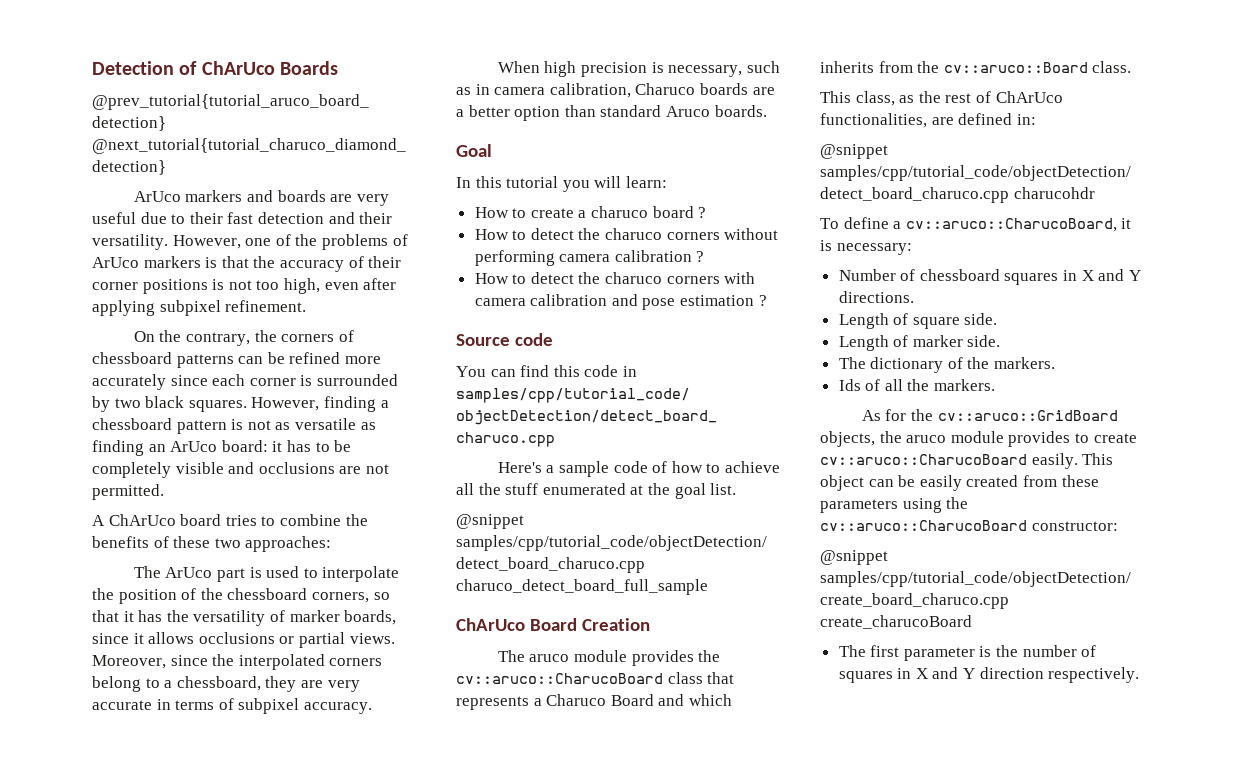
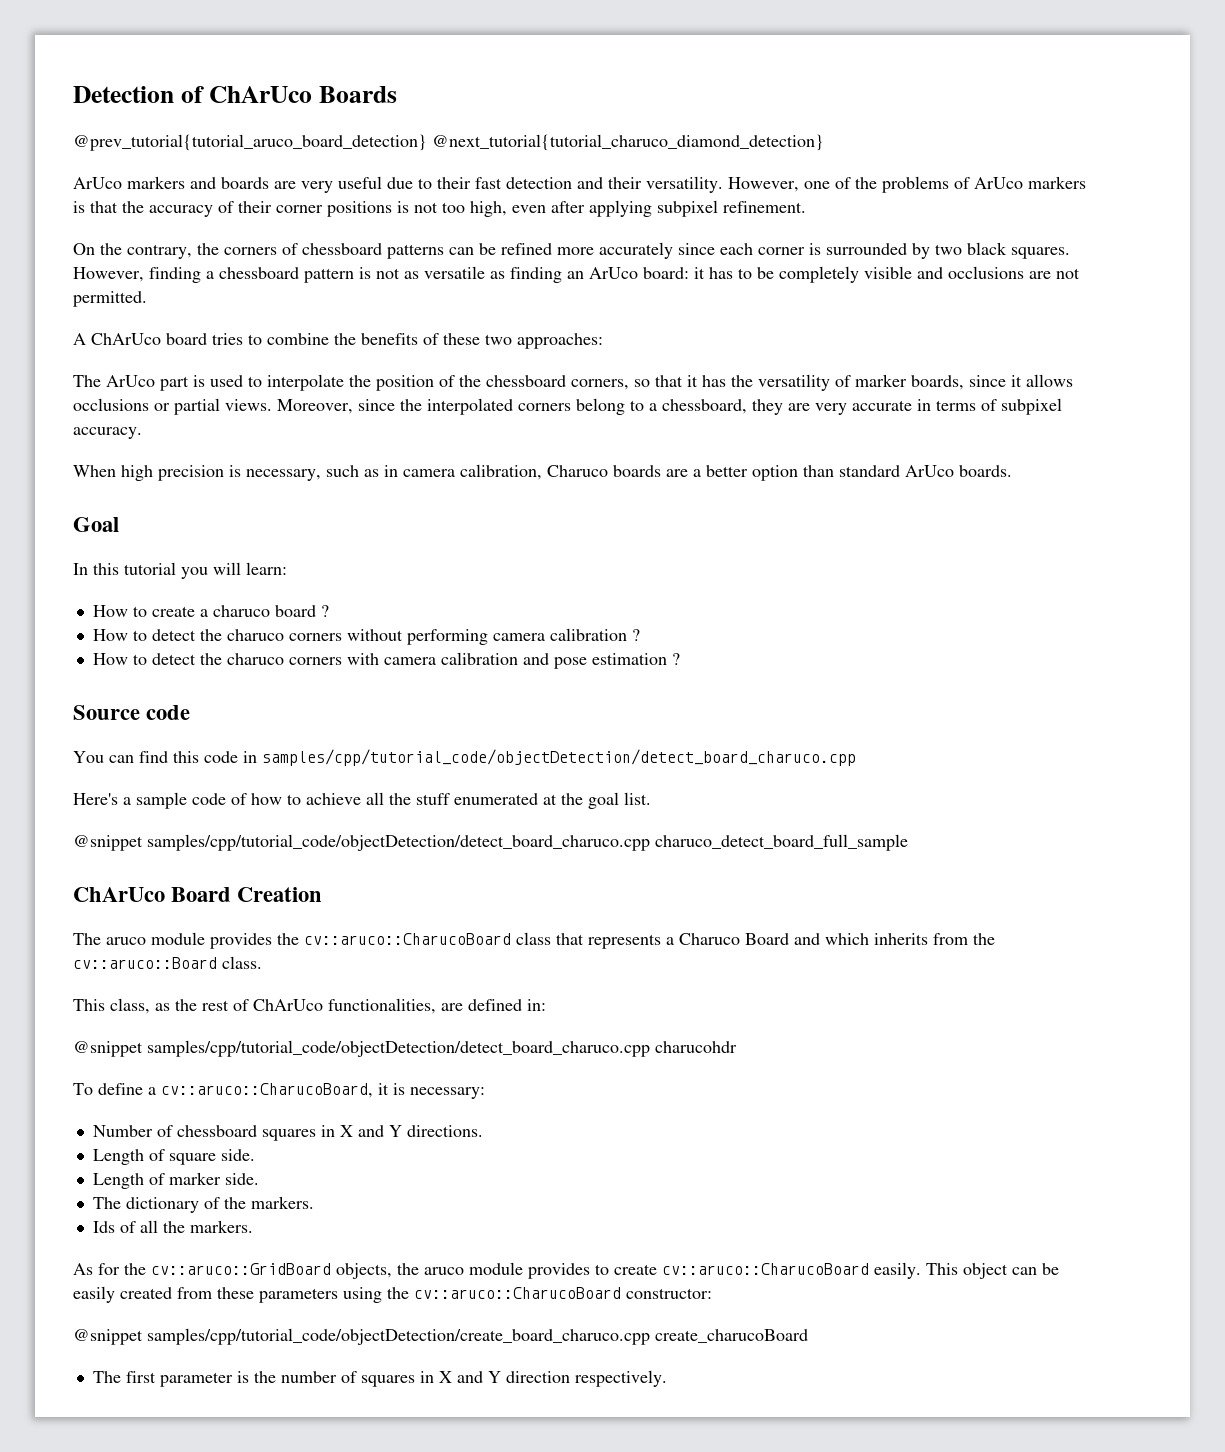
[665,106,710,117] Aruco -> [905,465,954,477] ArUco

